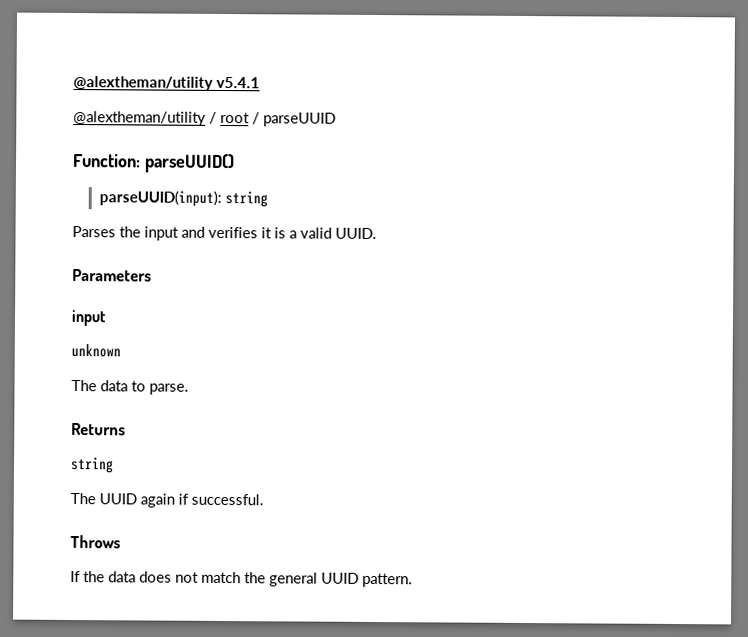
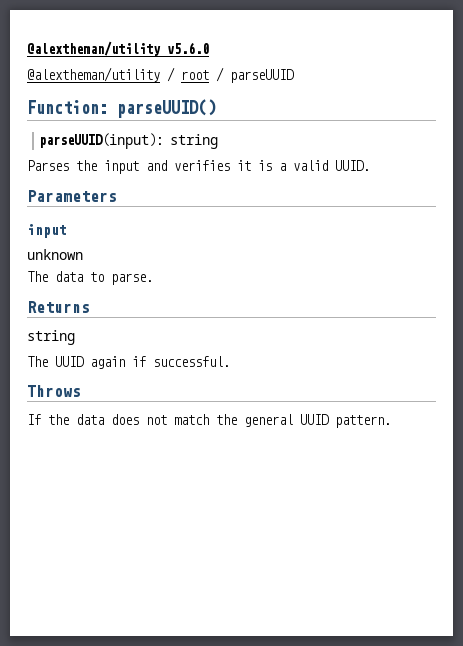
[73,76,260,91] @alextheman/utility v5.4.1 -> [27,41,209,56] @alextheman/utility v5.6.0

